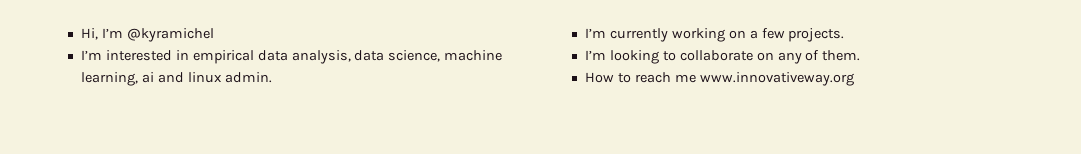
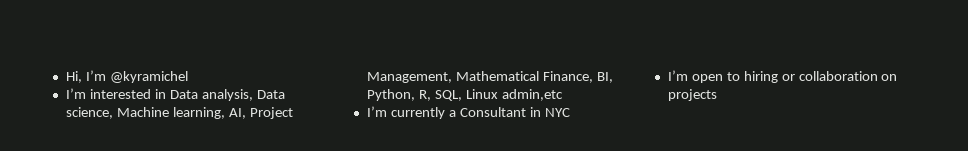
[192,50,503,64] [80,72,272,86] [584,28,845,42] [584,50,861,64] [584,72,854,86] empirical data analysis, data science, machine learning, ai and linux admin. // I’m currently working on a few projects. // I’m looking to collaborate on any of them. // How to reach me www.innovativeway.org -> [169,89,285,101] [65,107,293,119] [366,71,613,83] [366,89,563,101] [366,106,570,119] [667,70,898,83] [667,89,717,101] Data analysis, Data science, Machine learning, AI, Project Management, Mathematical Finance, BI, Python, R, SQL, Linux admin,etc // I’m currently a Consultant in NYC // I’m open to hiring or collaboration on projects

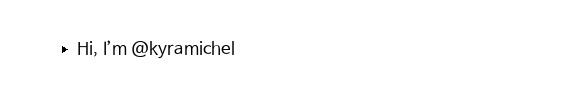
[65,88,285,101] [65,107,293,119] [366,71,613,83] [366,89,563,101] [366,106,570,119] [667,70,898,83] [667,89,717,101] // I’m interested in Data analysis, Data science, Machine learning, AI, Project Management, Mathematical Finance, BI, Python, R, SQL, Linux admin,etc // I’m currently a Consultant in NYC // I’m open to hiring or collaboration on projects -> (236, 50) none

